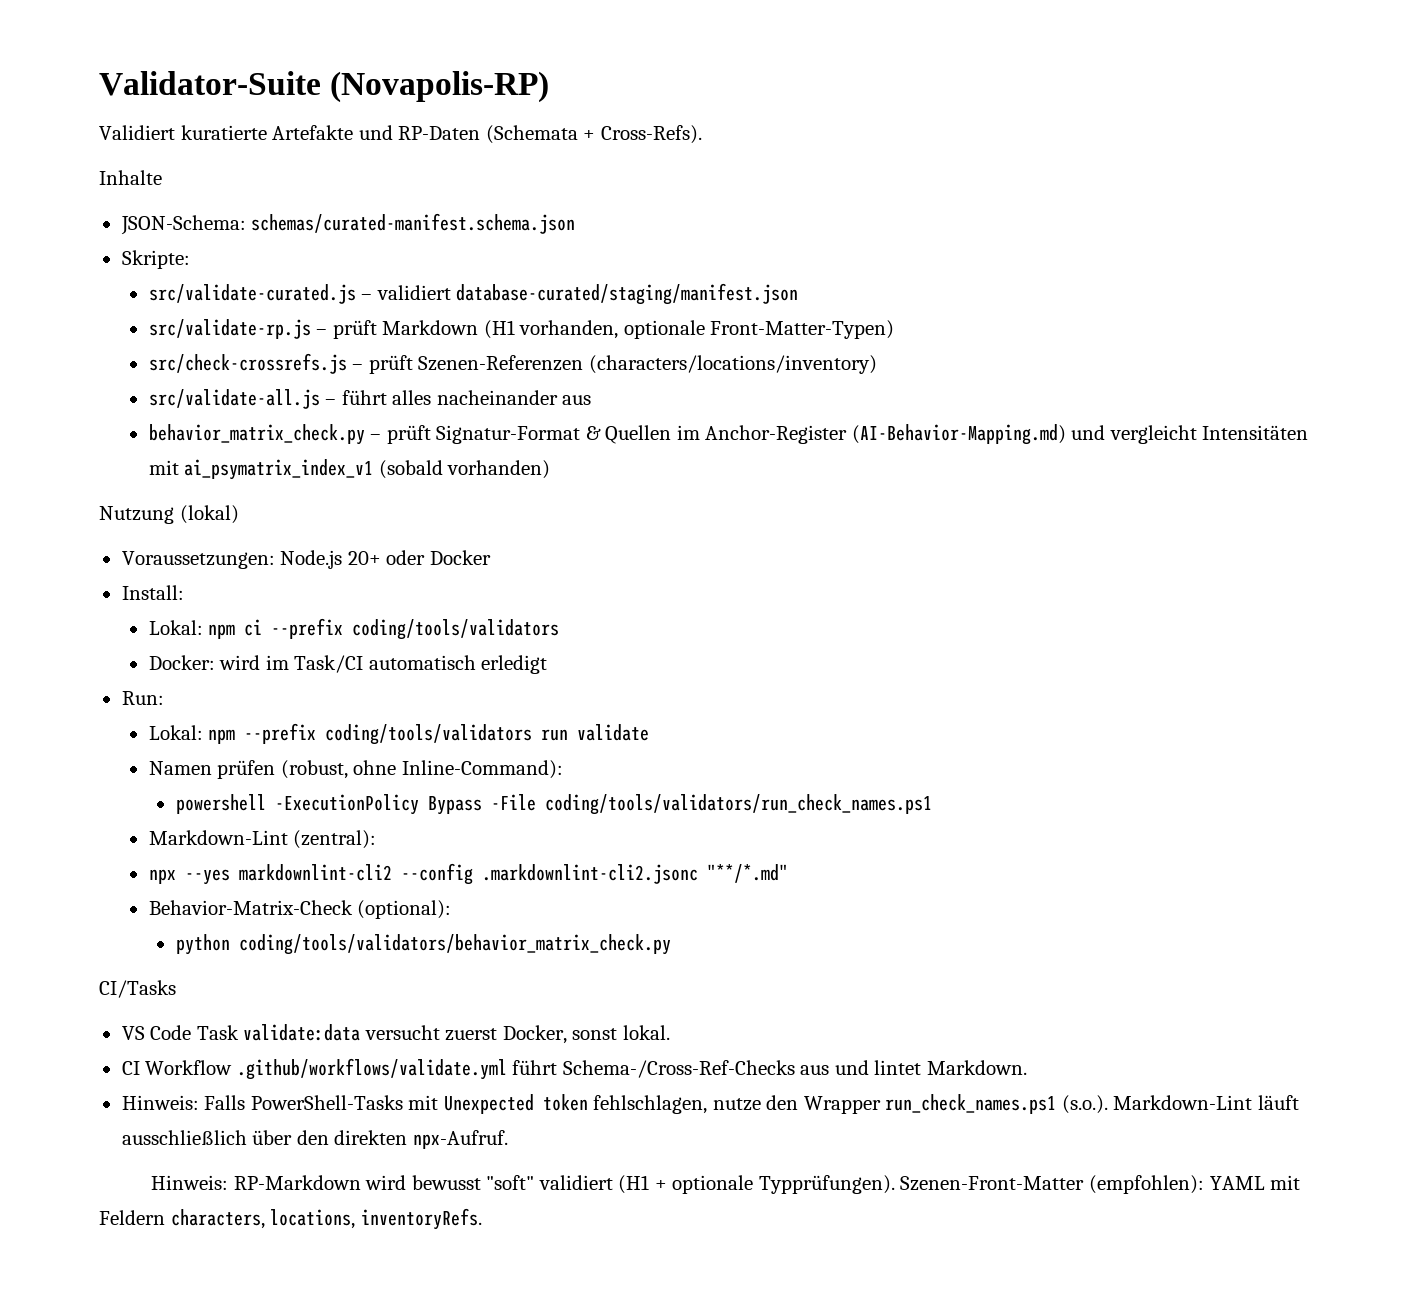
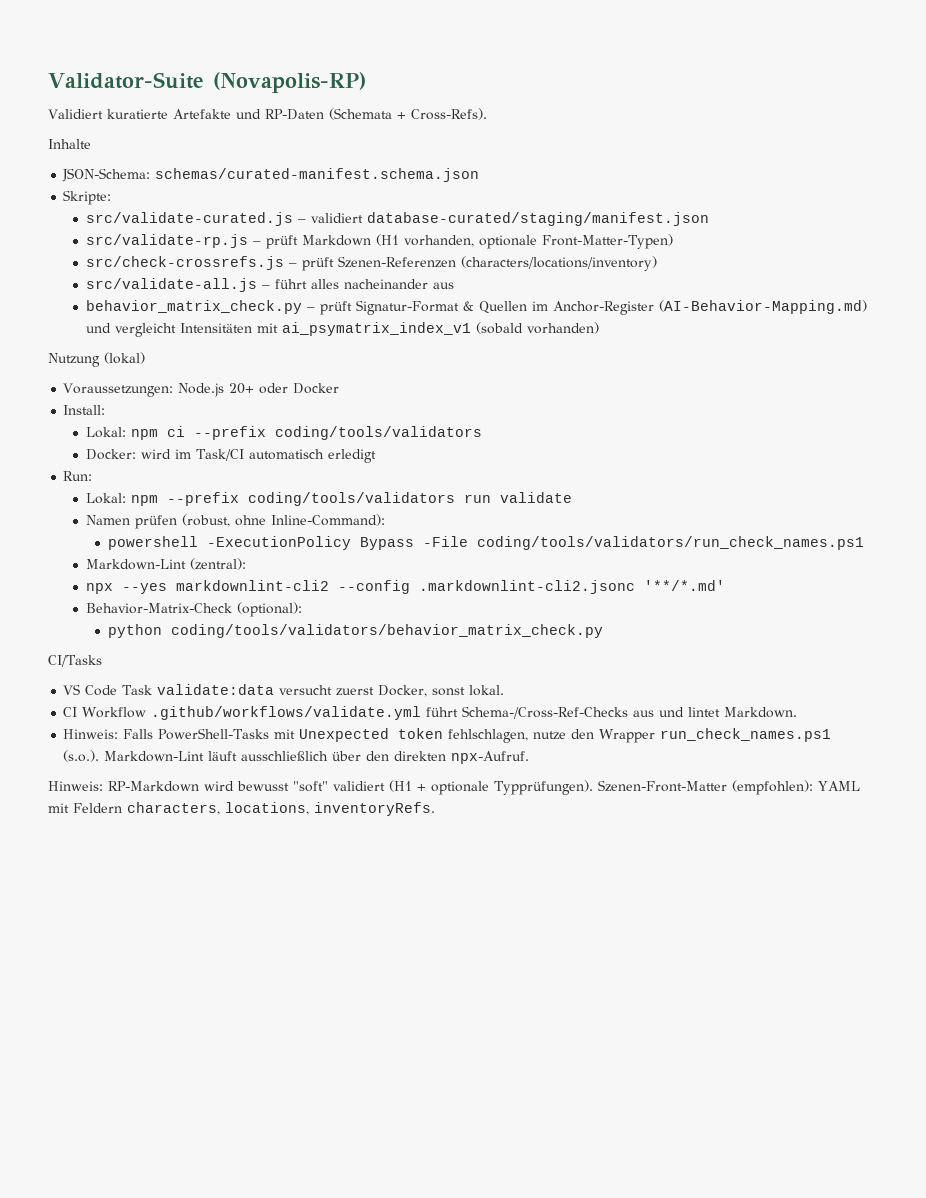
[706,864,788,883] "**/*.md" -> [643,580,725,591] '**/*.md'

